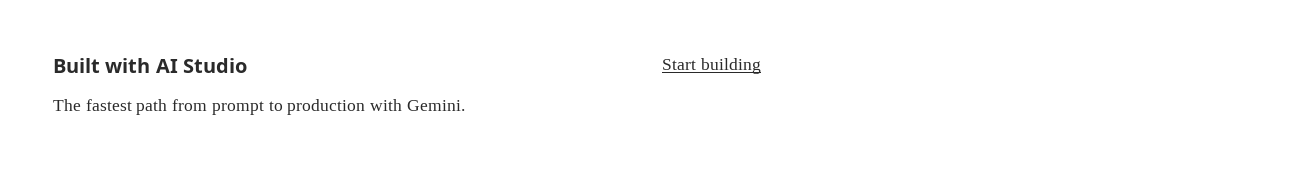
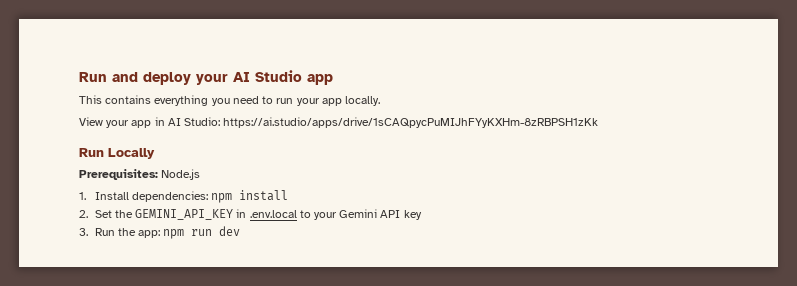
[53,58,248,73] [53,99,465,115] [662,58,761,74] Built with AI Studio // The fastest path from prompt to production with Gemini. // Start building -> [79,70,333,85] [79,95,381,106] [79,117,599,128] [79,148,155,159] [79,169,201,180] [79,190,289,203] [79,209,422,220] [79,226,241,239] Run and deploy your AI Studio app // This contains everything you need to run your app locally. // View your app in AI Studio: https://ai.studio/apps/drive/1sCAQpycPuMIJhFYyKXHm-8zRBPSH1zKk // Run Locally // Prerequisites: Node.js // 1. Install dependencies: npm install // 2. Set the GEMINI_API_KEY in .env.local to your Gemini API key // 3. Run the app: npm run dev

